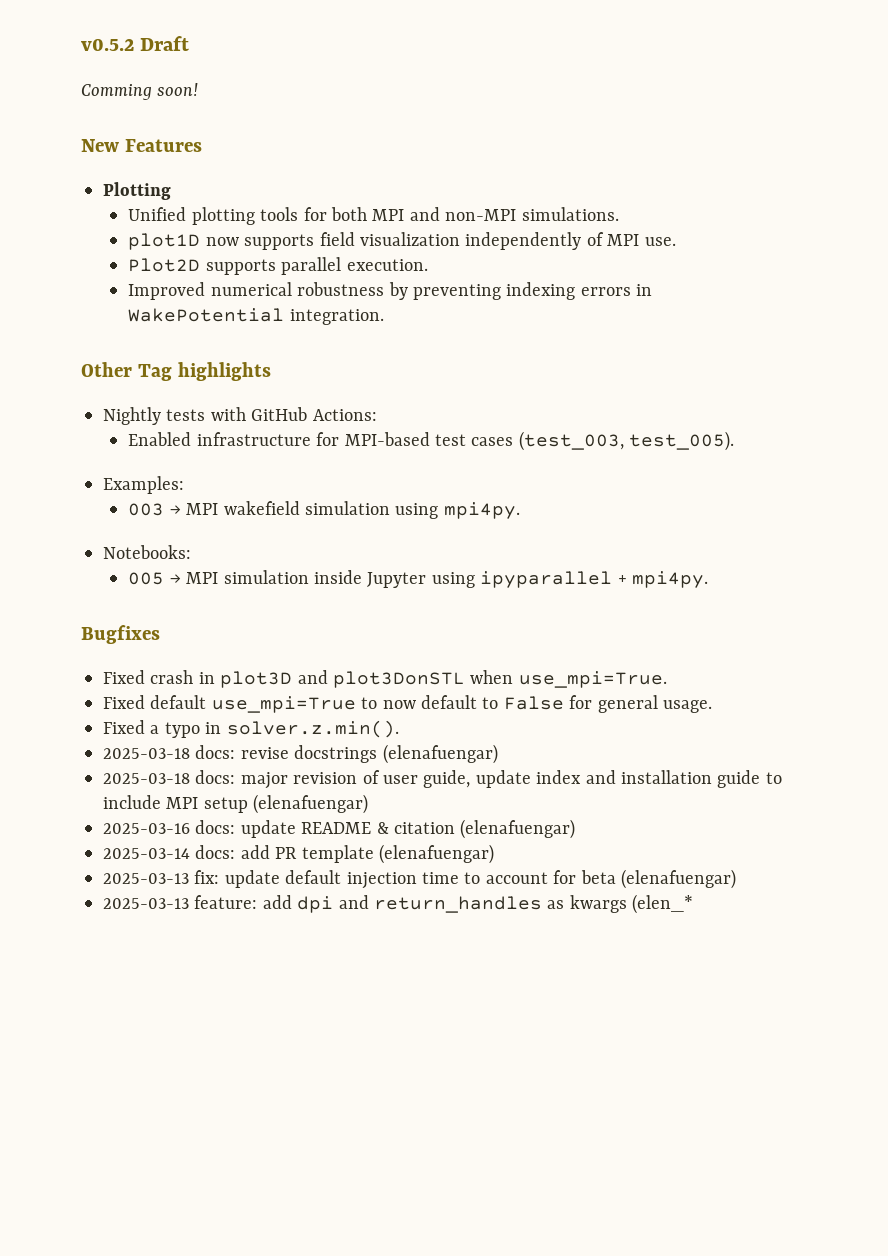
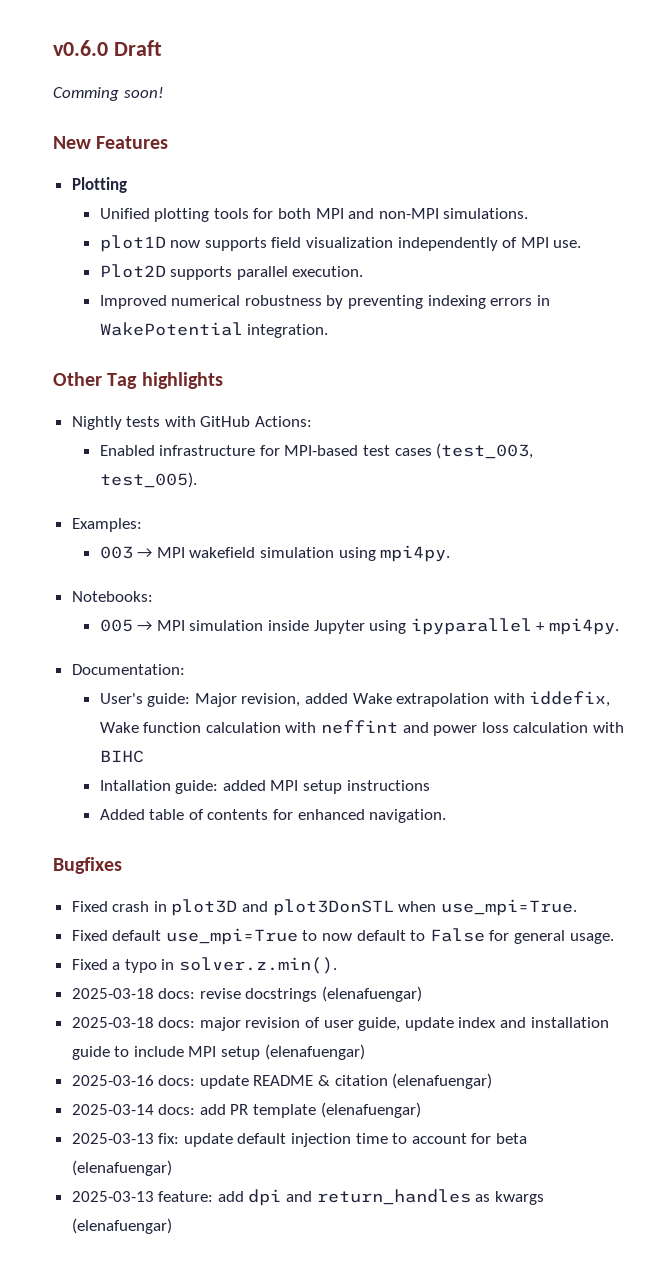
[81,38,134,51] v0.5.2 -> [53,40,108,56] v0.6.0
(708, 579) none -> [71,664,185,675] [99,691,611,707] [99,720,624,736] [99,750,144,763] [99,780,430,794] [99,809,447,823] // Documentation: // User's guide: Major revision, added Wake extrapolation with iddefix, Wake function calculation with neffint and power loss calculation with BIHC // Intallation guide: added MPI setup instructions // Added table of contents for enhanced navigation.
[632,894,694,914] (elen_* -> [71,1218,172,1234] (elenafuengar)

